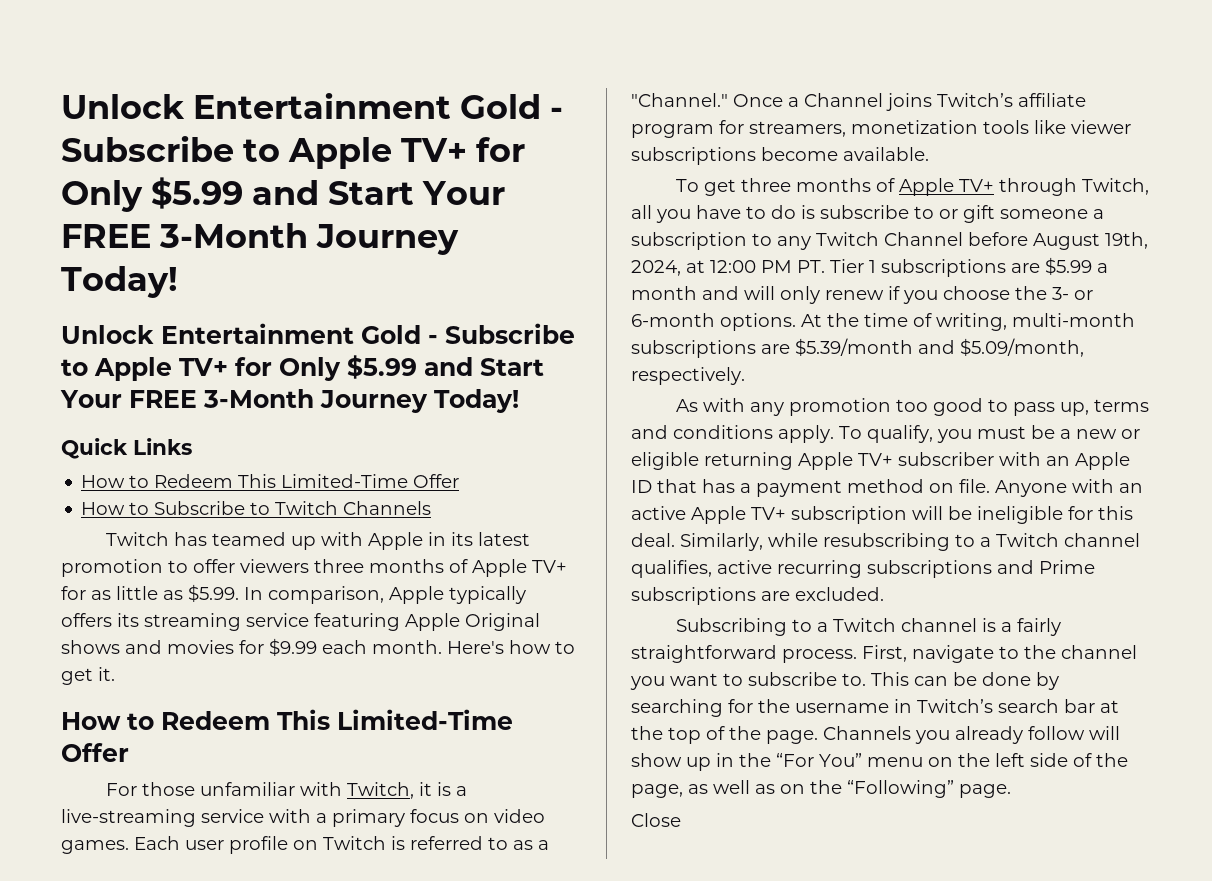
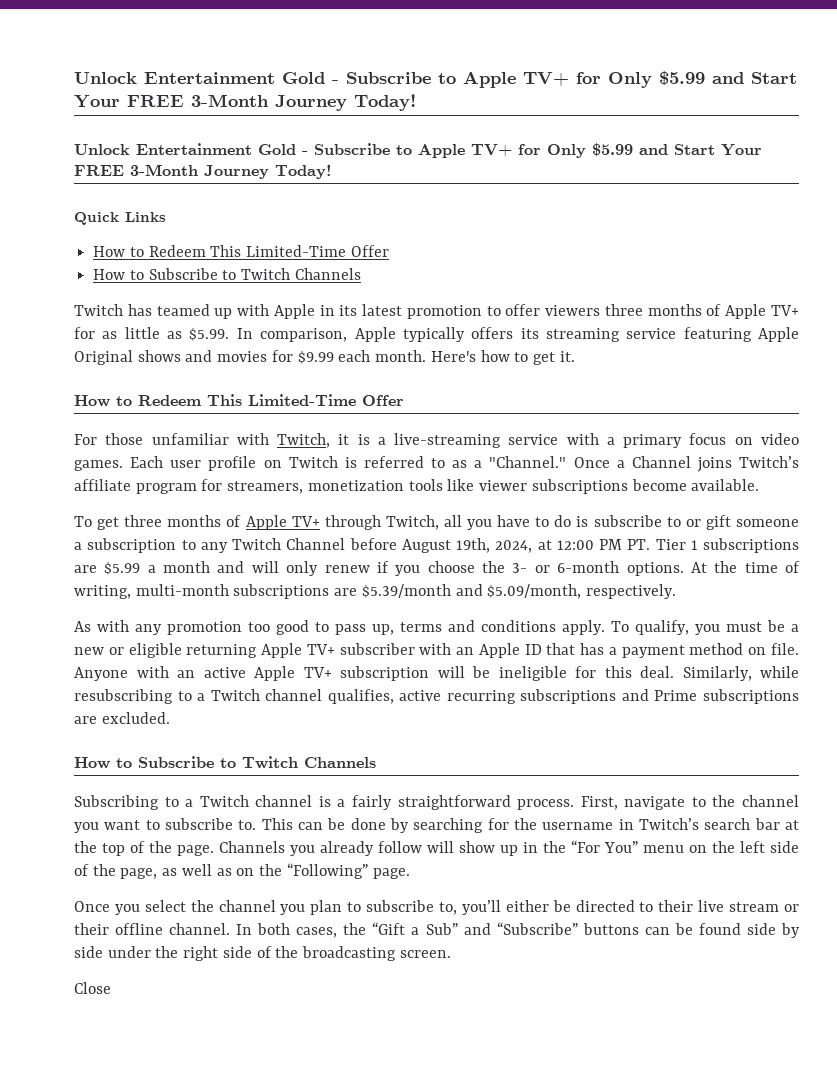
(884, 594) none -> [74,756,376,769] // How to Subscribe to Twitch Channels
(1011, 791) none -> [74,900,800,915] [74,922,800,938] [74,946,451,961] // Once you select the channel you plan to subscribe to, you’ll either be directed to their live stream or their offline channel. In both cases, the “Gift a Sub” and “Subscribe” buttons can be found side by side under the right side of the broadcasting screen.

